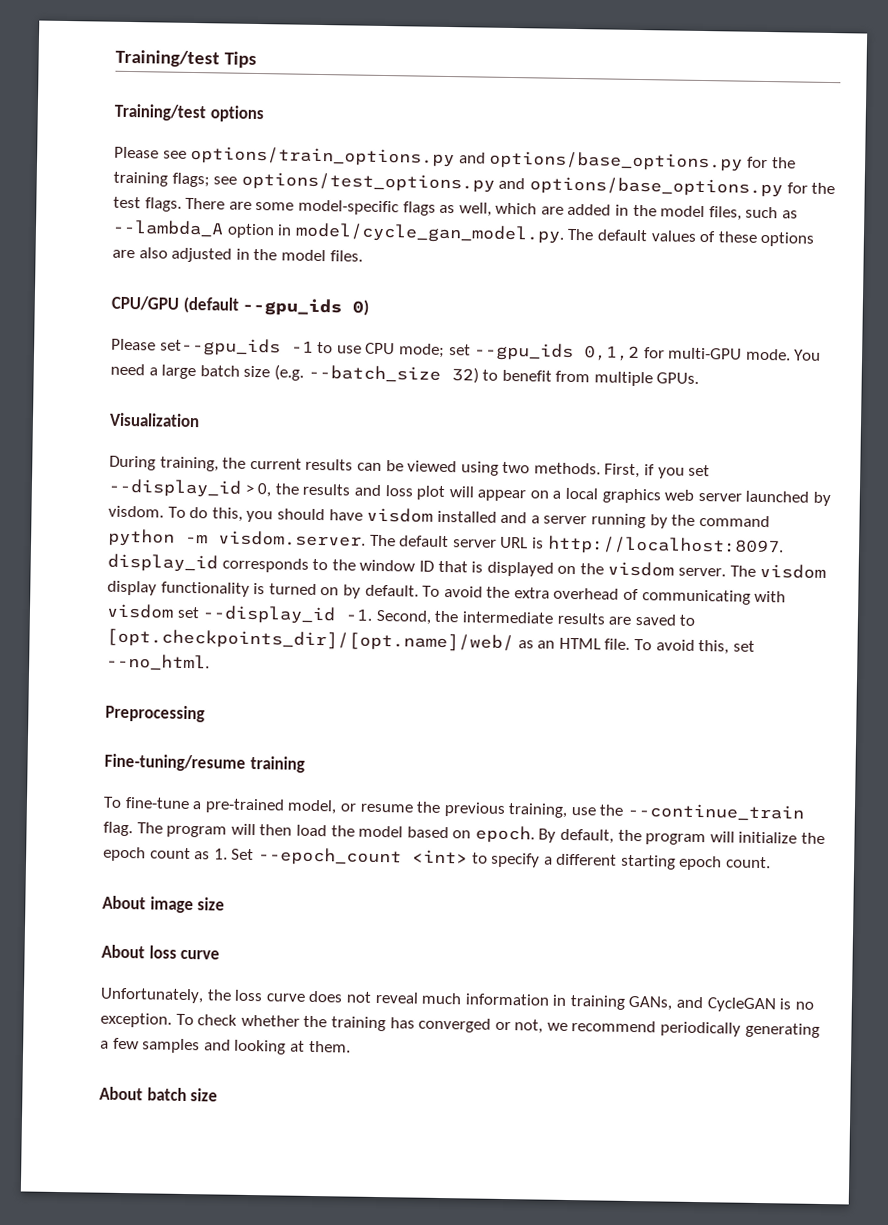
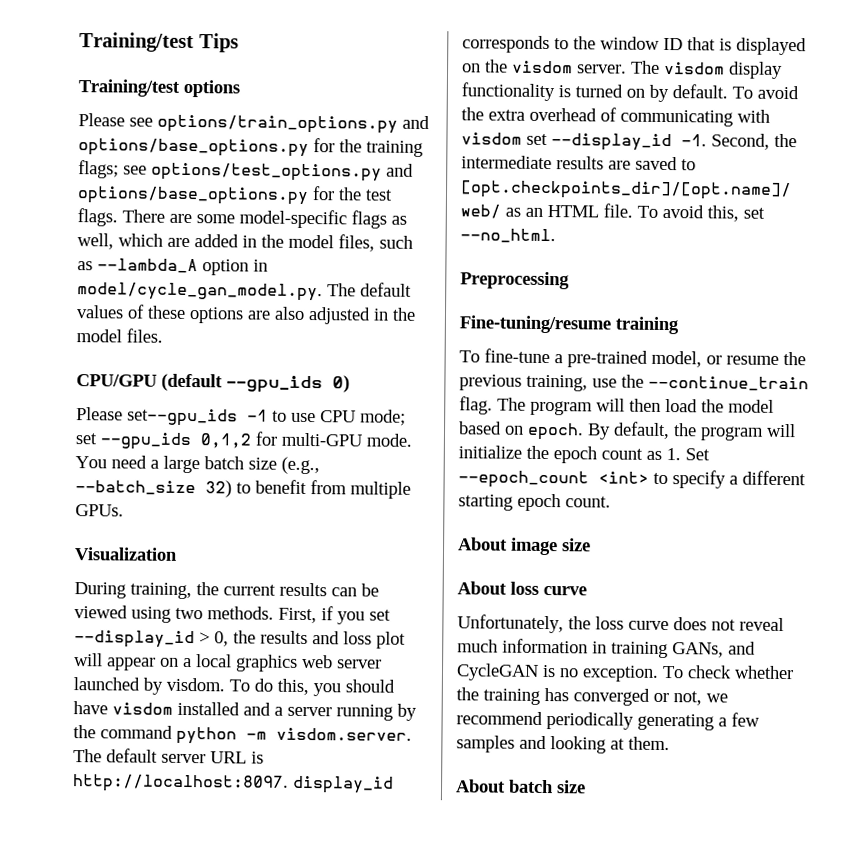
[273,364,304,381] (e.g. -> [281,456,320,475] (e.g.,

